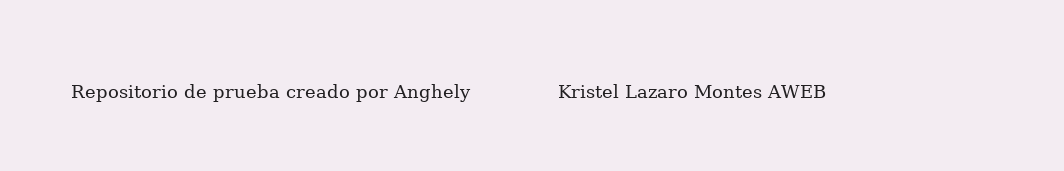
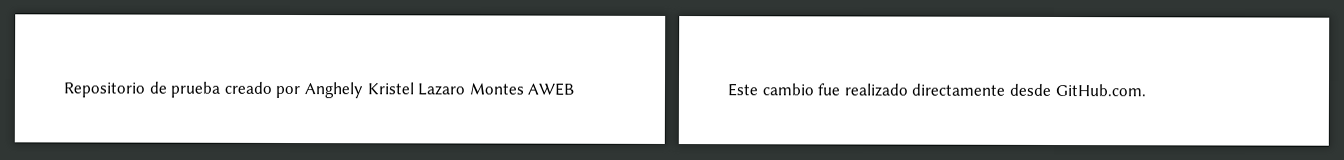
(826, 91) none -> [727,83,1146,97] // Este cambio fue realizado directamente desde GitHub.com.

